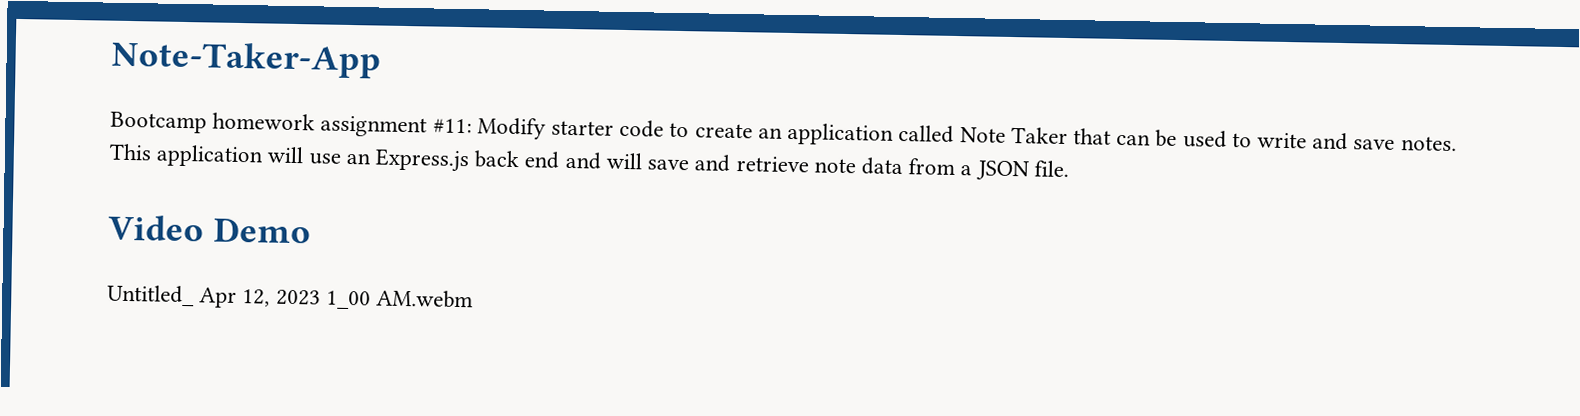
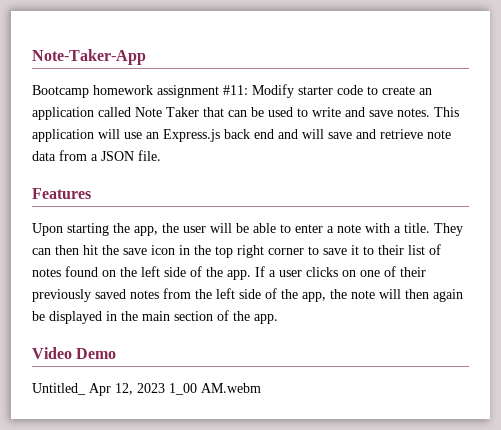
(1069, 169) none -> [32,188,91,199] [32,223,463,236] [32,244,441,258] [32,266,426,280] [32,288,463,302] [32,310,278,324] // Features // Upon starting the app, the user will be able to enter a note with a title. They can then hit the save icon in the top right corner to save it to their list of notes found on the left side of the app. If a user clicks on one of their previously saved notes from the left side of the app, the note will then again be displayed in the main section of the app.

